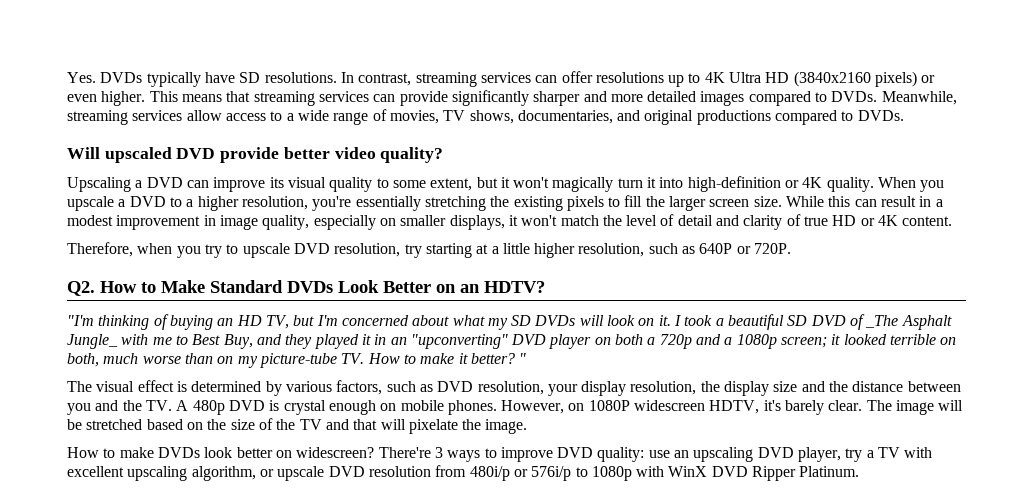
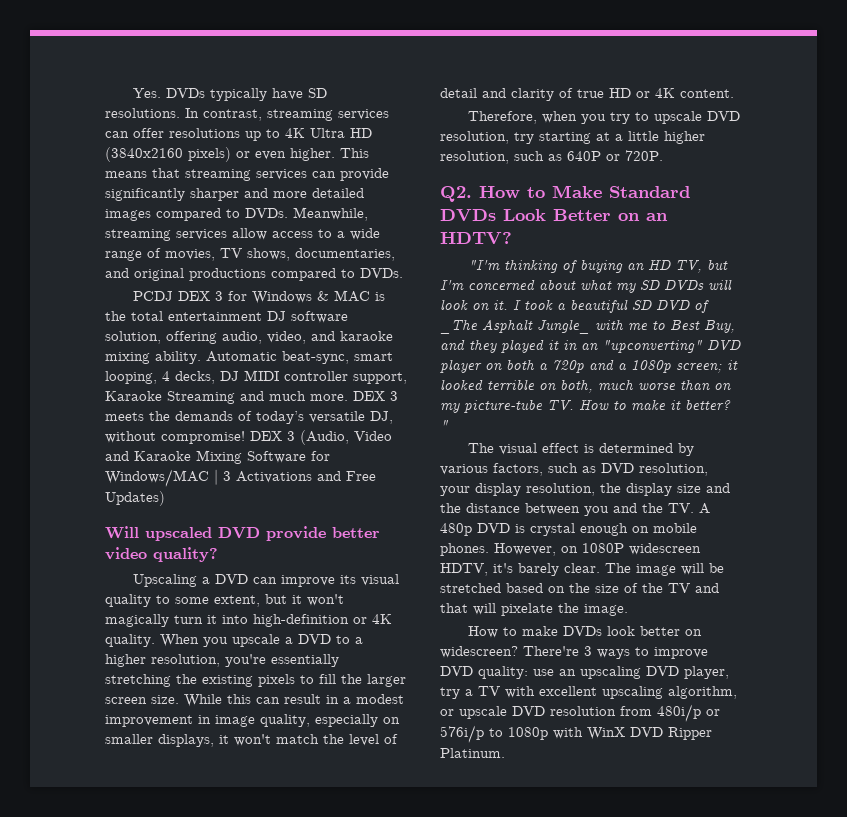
(904, 115) none -> [133,290,386,304] [105,311,348,323] [105,331,393,344] [105,351,393,364] [105,370,407,384] [105,391,398,404] [105,411,393,424] [105,430,392,445] [105,450,330,464] [105,469,376,487] [105,491,165,506] // PCDJ DEX 3 for Windows & MAC is the total entertainment DJ software solution, offering audio, video, and karaoke mixing ability. Automatic beat-sync, smart looping, 4 decks, DJ MIDI controller support, Karaoke Streaming and much more. DEX 3 meets the demands of today’s versatile DJ, without compromise! DEX 3 (Audio, Video and Karaoke Mixing Software for Windows/MAC | 3 Activations and Free Updates)

